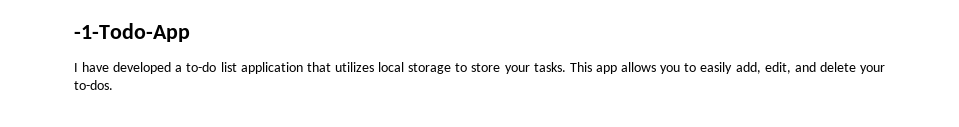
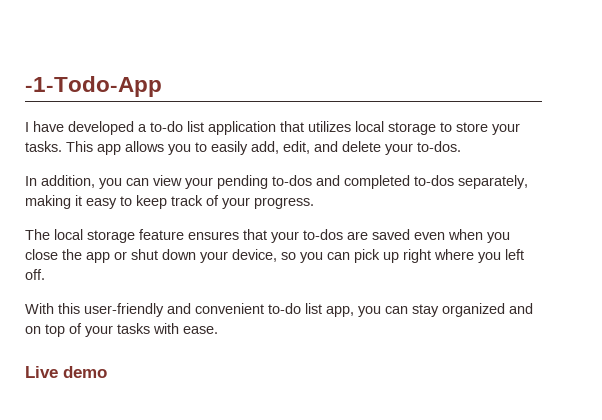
(113, 85) none -> [25,175,528,189] [25,195,314,209] [25,229,510,243] [25,249,524,263] [25,269,45,280] [25,303,533,317] [25,323,218,337] [25,366,107,378] // In addition, you can view your pending to-dos and completed to-dos separately, making it easy to keep track of your progress. // The local storage feature ensures that your to-dos are saved even when you close the app or shut down your device, so you can pick up right where you left off. // With this user-friendly and convenient to-do list app, you can stay organized and on top of your tasks with ease. // Live demo

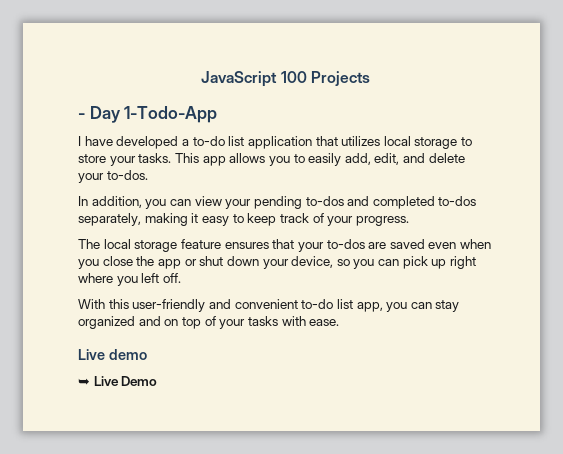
[25,76,162,97] -1-Todo-App -> [201,71,370,87] [78,106,218,123] JavaScript 100 Projects // - Day 1-Todo-App
(107, 372) none -> [78,376,158,386] // ➥ Live Demo

